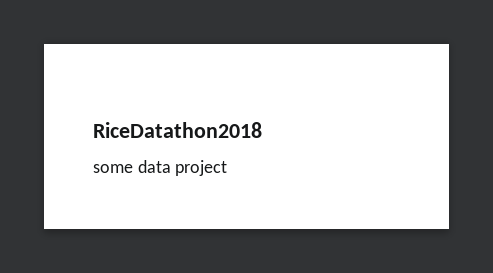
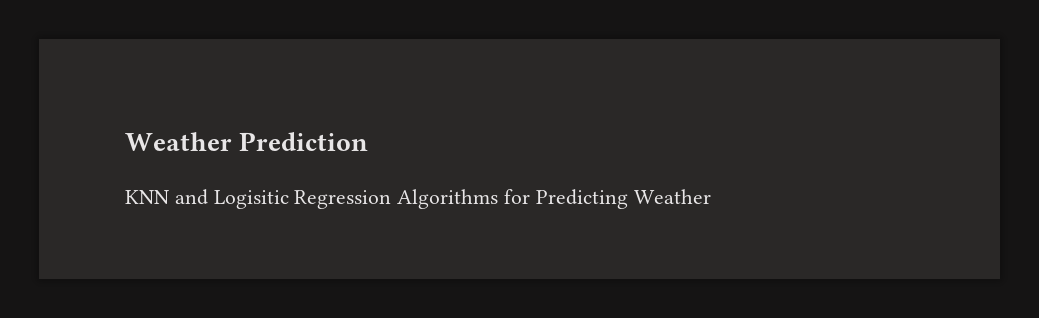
[93,122,262,138] [93,160,228,176] RiceDatathon2018 // some data project -> [125,132,369,151] [125,189,711,209] Weather Prediction // KNN and Logisitic Regression Algorithms for Predicting Weather

